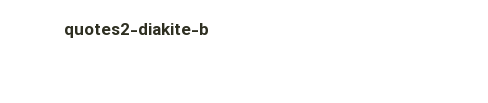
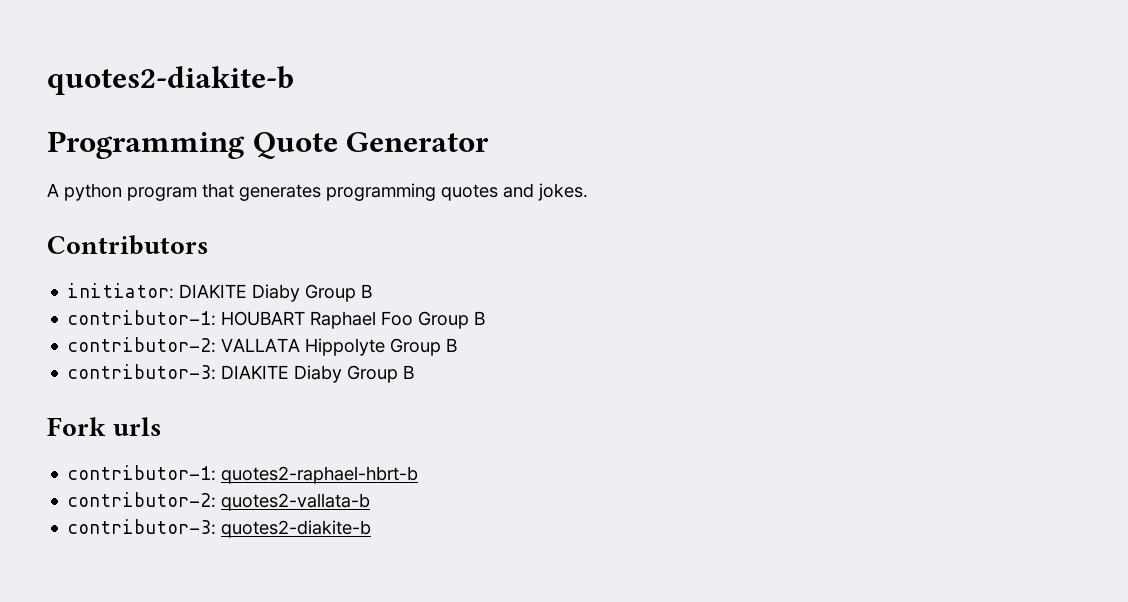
[64,23,209,38] quotes2-diakite-b -> [47,66,294,95] [47,131,490,159] [47,183,588,201] [47,235,209,255] [67,283,373,302] [67,310,486,329] [67,337,458,356] [67,364,415,383] [47,417,163,436] [67,465,419,484] [67,492,371,511] [67,519,372,538] quotes2-diakite-b // Programming Quote Generator // A python program that generates programming quotes and jokes. // Contributors // initiator: DIAKITE Diaby Group B // contributor-1: HOUBART Raphael Foo Group B // contributor-2: VALLATA Hippolyte Group B // contributor-3: DIAKITE Diaby Group B // Fork urls // contributor-1: quotes2-raphael-hbrt-b // contributor-2: quotes2-vallata-b // contributor-3: quotes2-diakite-b

